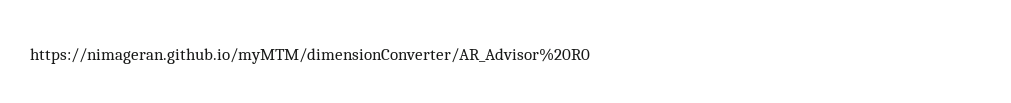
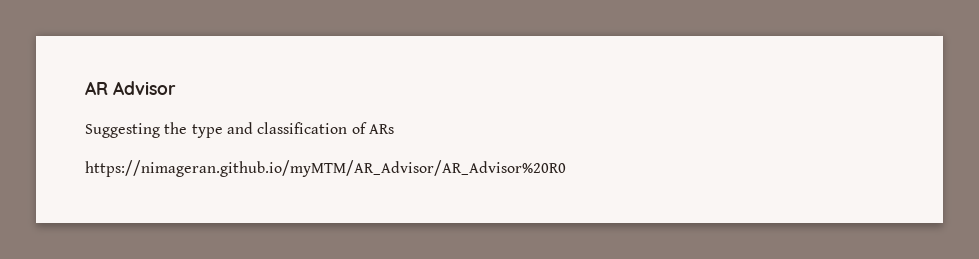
[30,48,590,64] https://nimageran.github.io/myMTM/dimensionConverter/AR_Advisor%20R0 -> [85,81,176,95] [85,122,394,138] [85,160,566,177] AR Advisor // Suggesting the type and classification of ARs // https://nimageran.github.io/myMTM/AR_Advisor/AR_Advisor%20R0

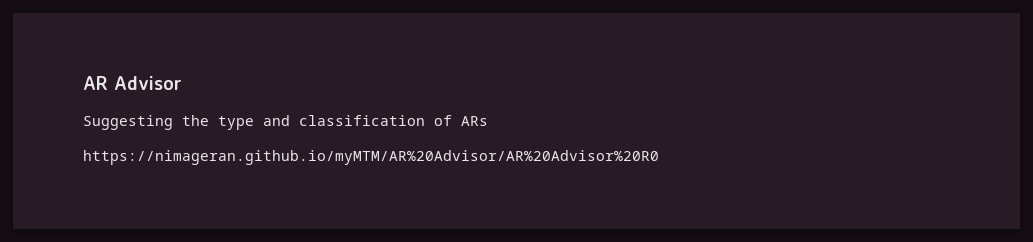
[85,160,566,177] https://nimageran.github.io/myMTM/AR_Advisor/AR_Advisor%20R0 -> [83,150,659,165] https://nimageran.github.io/myMTM/AR%20Advisor/AR%20Advisor%20R0

